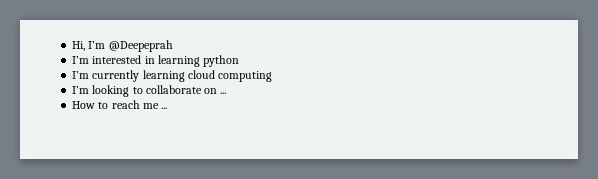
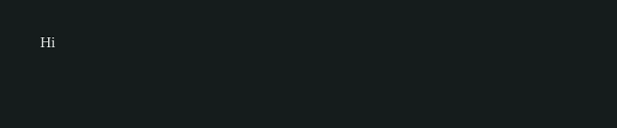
[72,40,173,52] [72,55,240,67] [72,70,273,82] [72,85,227,97] [72,100,168,109] Hi, I’m @Deepeprah // I’m interested in learning python // I’m currently learning cloud computing // I’m looking to collaborate on ... // How to reach me ... -> [40,37,57,48] Hi

